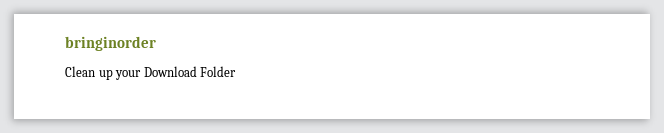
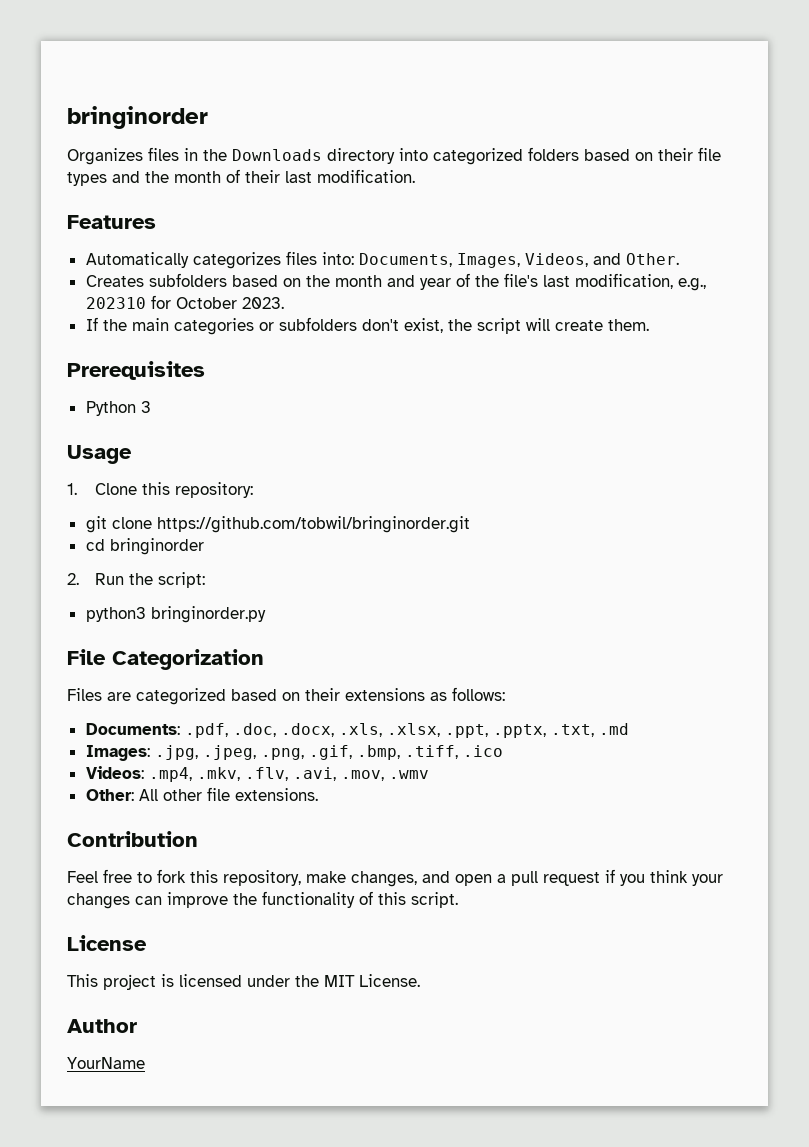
[65,36,156,51] [65,66,237,80] bringinorder // Clean up your Download Folder -> [67,106,208,129] [67,147,721,165] [67,169,415,186] [67,215,156,229] [85,251,679,269] [85,273,706,291] [85,295,284,309] [85,317,649,335] [67,361,205,380] [85,401,151,416] [67,445,132,464] [67,482,253,498] [85,516,470,533] [85,538,204,555] [67,572,205,588] [85,606,266,623] [67,649,264,670] [67,687,505,705] [85,723,629,738] [85,745,503,761] [85,766,429,782] [85,787,318,801] [67,831,198,847] [67,869,723,887] [67,891,458,909] [67,935,147,951] [67,974,420,990] [67,1019,137,1033] [67,1057,145,1069] bringinorder // Organizes files in the Downloads directory into categorized folders based on their file types and the month of their last modification. // Features // Automatically categorizes files into: Documents, Images, Videos, and Other. // Creates subfolders based on the month and year of the file's last modification, e.g., 202310 for October 2023. // If the main categories or subfolders don't exist, the script will create them. // Prerequisites // Python 3 // Usage // 1. Clone this repository: // git clone https://github.com/tobwil/bringinorder.git // cd bringinorder // 2. Run the script: // python3 bringinorder.py // File Categorization // Files are categorized based on their extensions as follows: // Documents: .pdf, .doc, .docx, .xls, .xlsx, .ppt, .pptx, .txt, .md // Images: .jpg, .jpeg, .png, .gif, .bmp, .tiff, .ico // Videos: .mp4, .mkv, .flv, .avi, .mov, .wmv // Other: All other file extensions. // Contribution // Feel free to fork this repository, make changes, and open a pull request if you think your changes can improve the functionality of this script. // License // This project is licensed under the MIT License. // Author // YourName

